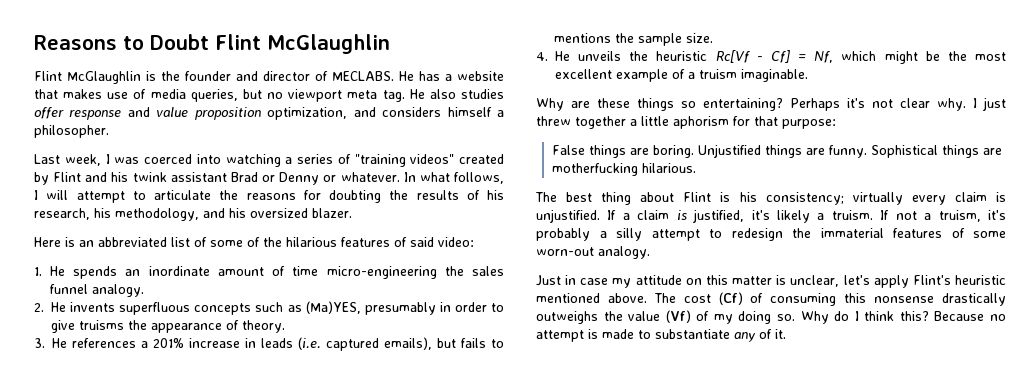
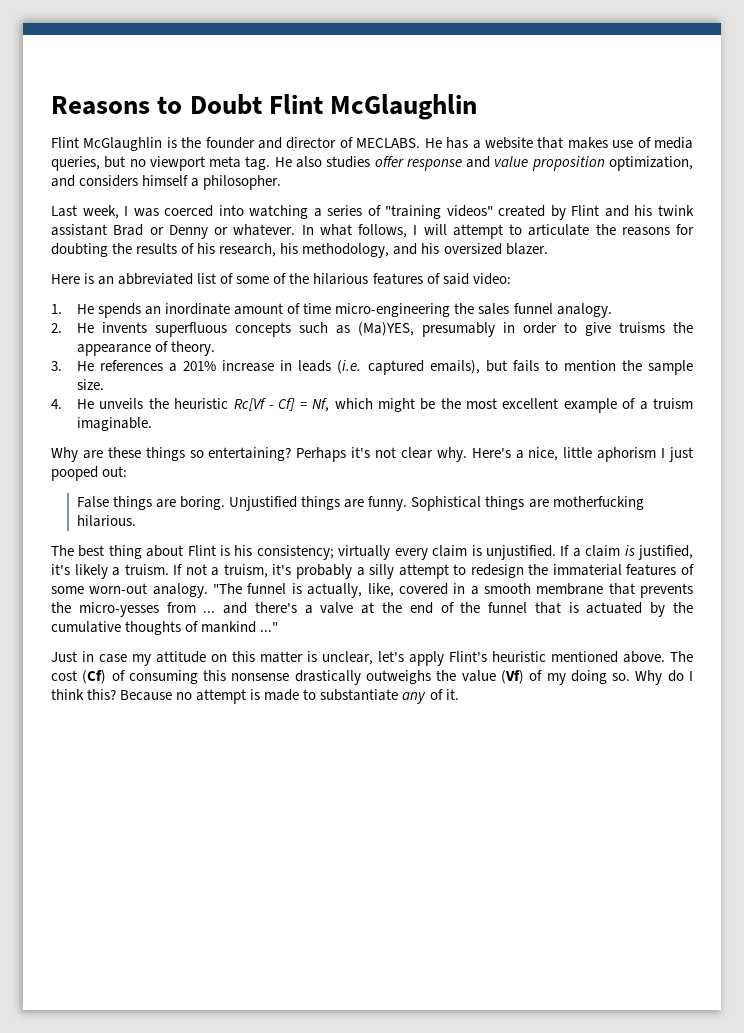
[554,33,611,43] mentions -> [563,360,616,371] mention
[973,97,1006,111] [536,116,836,129] I just threw together a little aphorism for that purpose: -> [471,447,693,462] [51,466,128,481] Here's a nice, little aphorism I just pooped out:
(650, 252) none -> [213,583,694,598] [51,602,694,617] [51,621,279,635] "The funnel is actually, like, covered in a smooth membrane that prevents the micro-yesses from ... and there's a valve at the end of the funnel that is actuated by the cumulative thoughts of mankind ..."

